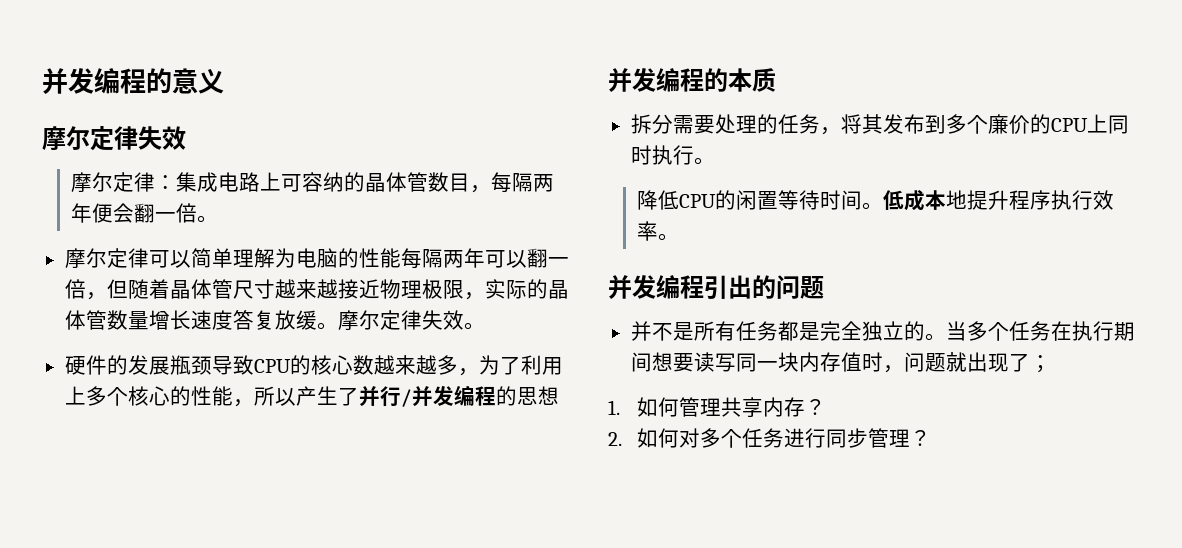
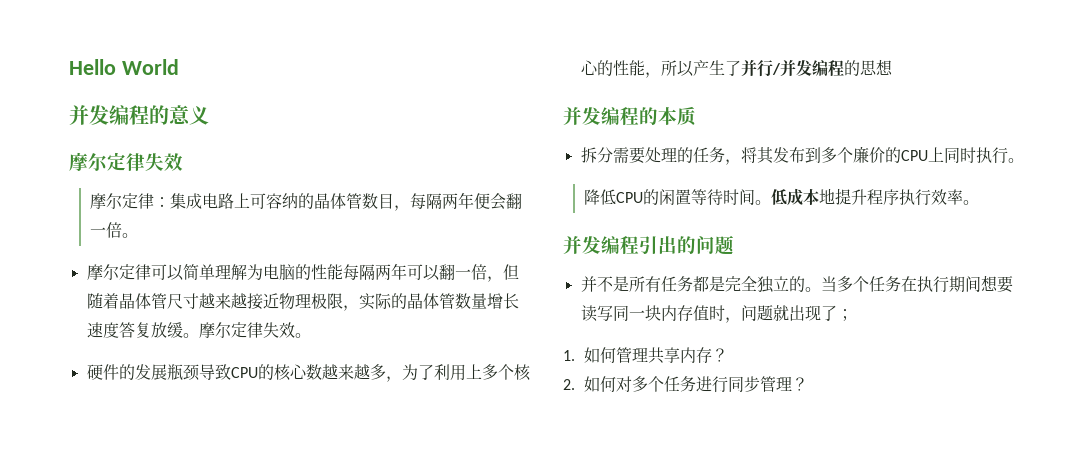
(42, 81) none -> [69,59,179,75] Hello World //

